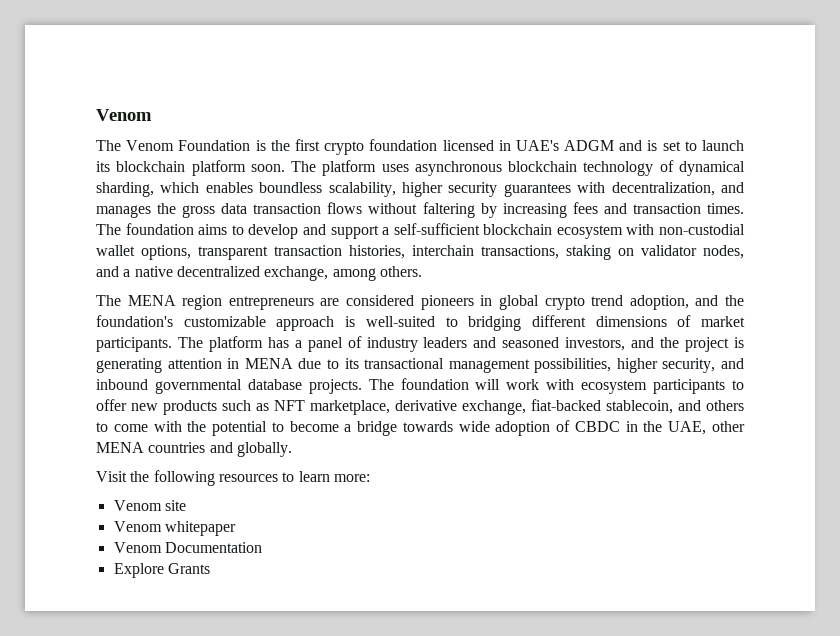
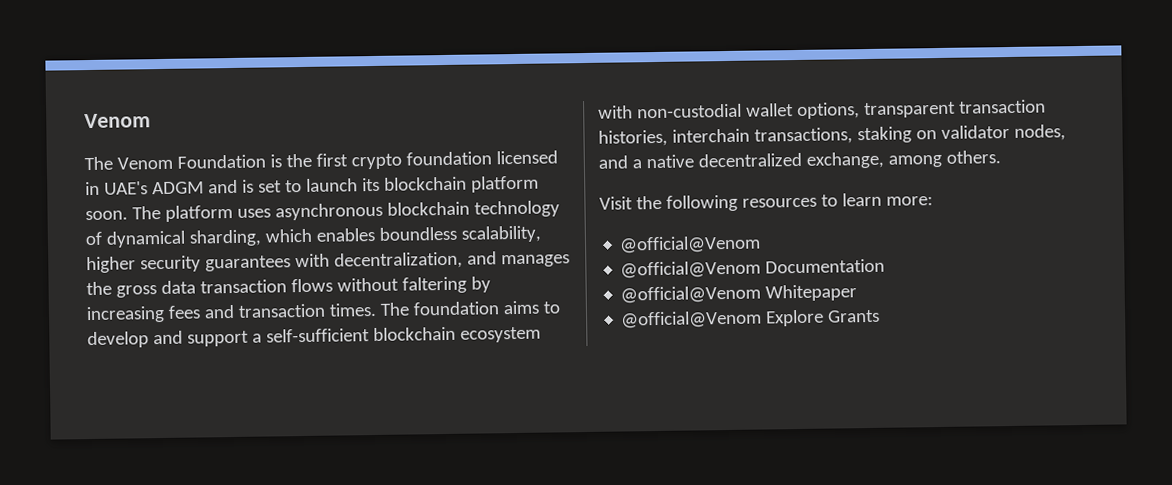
[96,295,745,310] [96,315,745,331] [96,336,745,352] [96,358,745,373] [96,378,745,394] [96,399,744,415] [96,420,745,436] [96,442,292,457] // The MENA region entrepreneurs are considered pioneers in global crypto trend adoption, and the foundation's customizable approach is well-suited to bridging different dimensions of market participants. The platform has a panel of industry leaders and seasoned investors, and the project is generating attention in MENA due to its transactional management possibilities, higher security, and inbound governmental database projects. The foundation will work with ecosystem participants to offer new products such as NFT marketplace, derivative exchange, fiat-backed stablecoin, and others to come with the potential to become a bridge towards wide adoption of CBDC in the UAE, other MENA countries and globally. -> (1001, 157) none
[113,500,186,511] [113,521,236,536] [113,542,262,553] Venom site // Venom whitepaper // Venom Documentation // -> [619,235,762,254] [620,258,886,279] [620,284,858,304] [620,310,763,329] @official@Venom // @official@Venom Documentation // @official@Venom Whitepaper // @official@Venom

